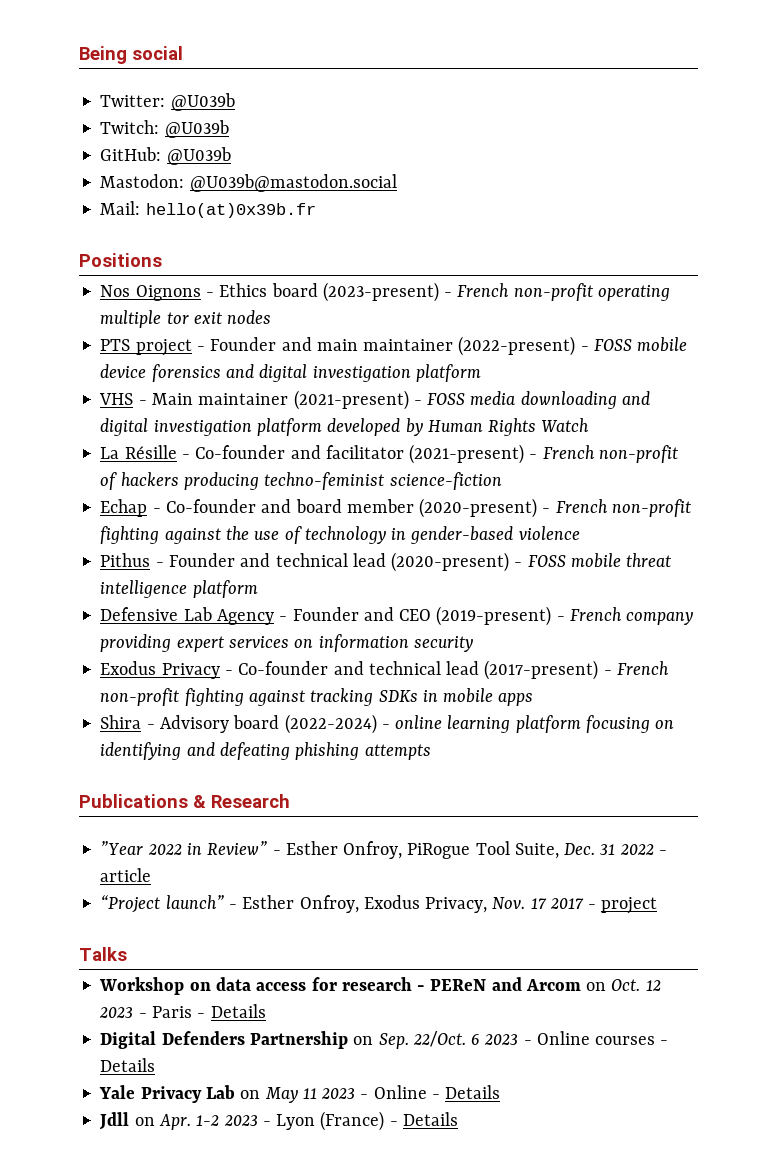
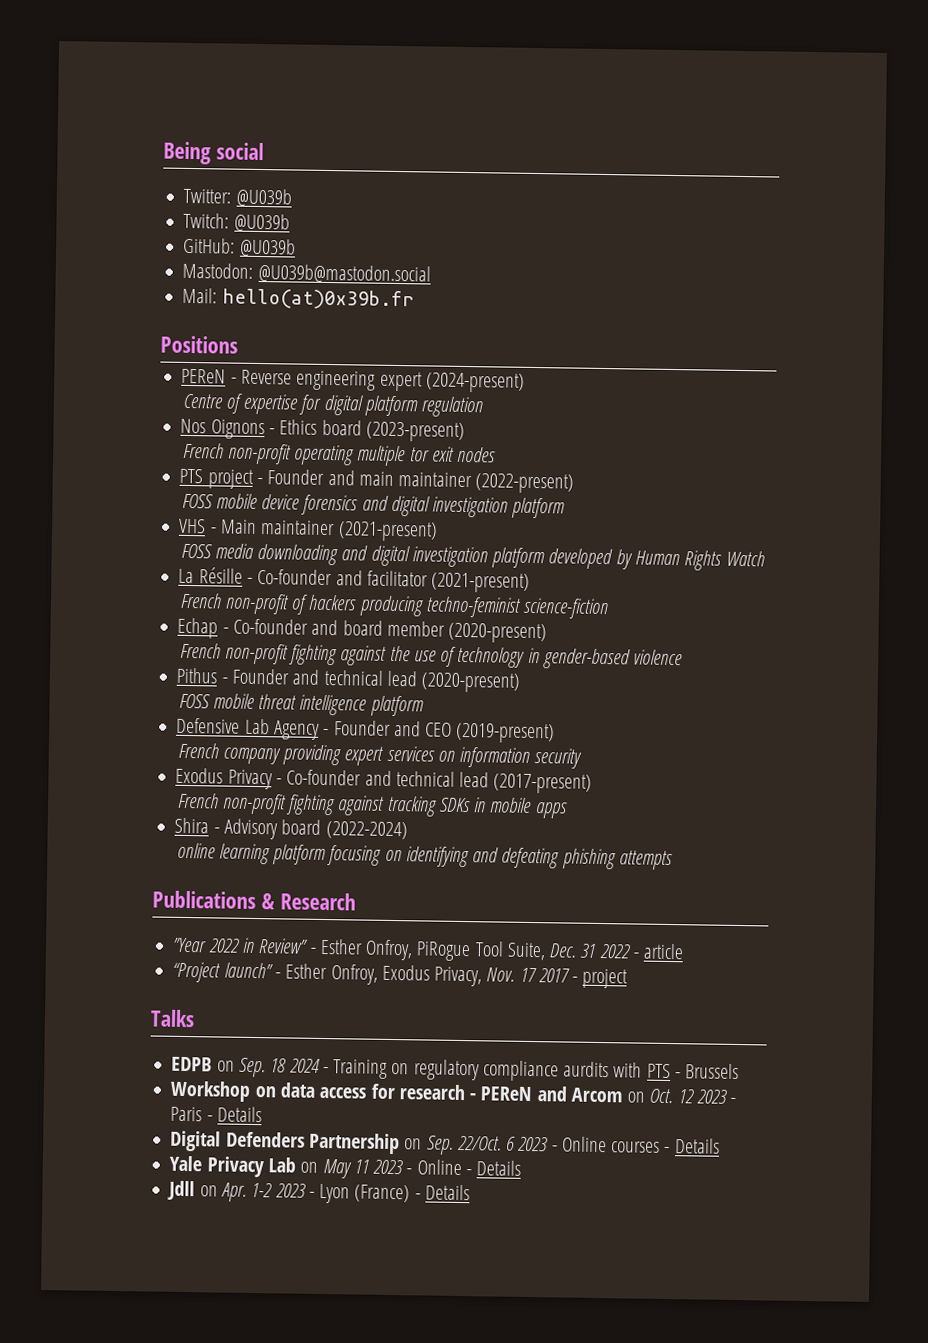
(162, 260) none -> [181,368,525,393] [182,393,484,418] // PEReN - Reverse engineering expert (2024-present) // Centre of expertise for digital platform regulation
[444,292,453,297] - -> (465, 431) //
[580,346,589,351] - -> (575, 483) //
[413,400,422,405] - -> (438, 531) //
[529,454,538,459] - -> (531, 582) //
[542,508,551,513] - -> (548, 633) //
[514,562,523,567] - -> (521, 682) //
[556,616,565,621] - -> (556, 733) //
[603,670,612,675] - -> (593, 783) //
[381,724,390,729] - -> (408, 830) //
(127, 954) none -> [171,1056,740,1082] // EDPB on Sep. 18 2024 - Training on regulatory compliance aurdits with PTS - Brussels

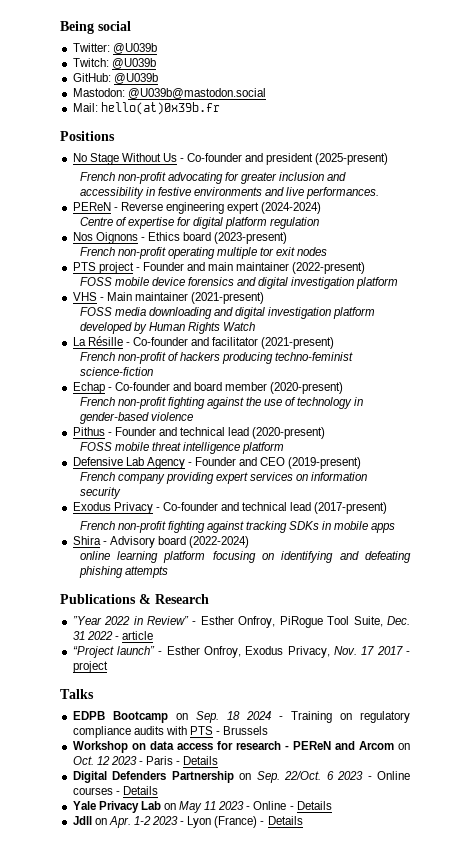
(238, 344) none -> [72,153,389,165] [79,172,347,184] [79,187,380,199] // No Stage Without Us - Co-founder and president (2025-present) // French non-profit advocating for greater inclusion and accessibility in festive environments and live performances.
[425,372,525,393] (2024-present) -> [261,202,322,214] (2024-2024)
(213, 1064) none -> [112,711,168,723] Bootcamp
[563,1061,610,1078] aurdits -> [133,726,164,735] audits

